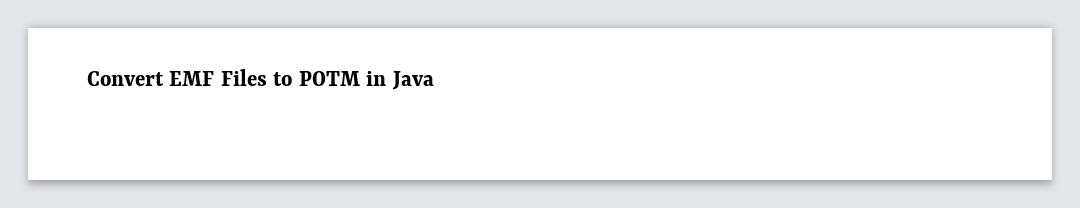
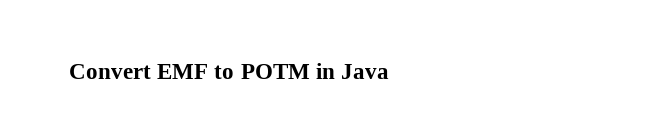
[220,69,267,86] Files -> (209, 71) none

